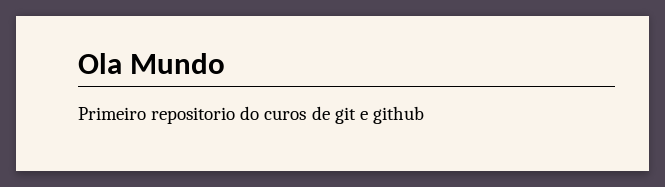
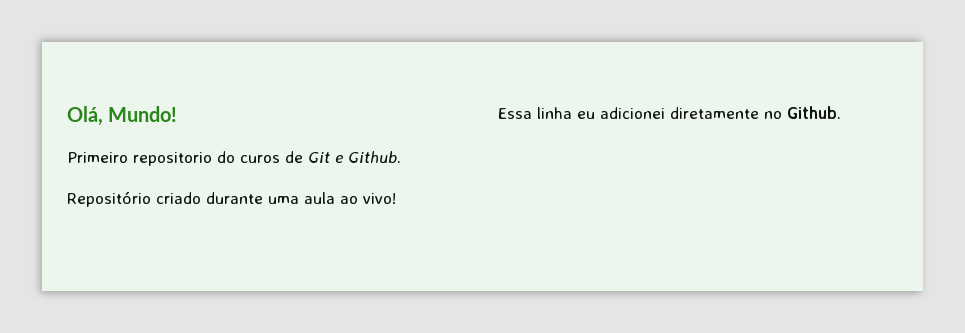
[78,53,226,74] Ola Mundo -> [67,106,178,126] Olá, Mundo!
[334,106,424,124] git e github -> [308,151,401,163] [67,191,396,207] [498,106,841,119] Git e Github. // Repositório criado durante uma aula ao vivo! // Essa linha eu adicionei diretamente no Github.

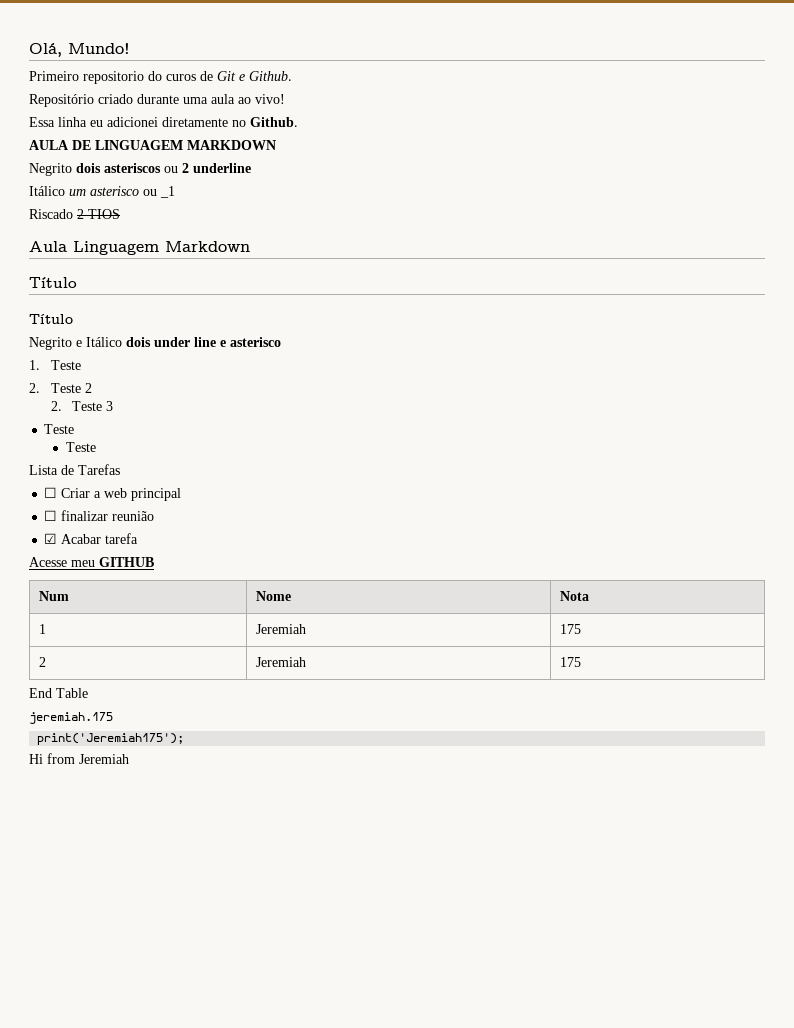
(841, 112) none -> [29,140,276,150] [29,163,251,176] [29,186,175,198] [29,209,120,219] [29,241,250,255] [29,277,77,288] [29,314,73,324] [29,337,281,350] [29,360,81,370] [29,383,92,393] [50,401,113,411] [44,424,75,434] [65,442,96,452] [29,464,120,475] [44,487,182,501] [44,510,155,521] [44,533,139,544] [29,557,154,567] [39,591,70,601] [256,591,292,601] [560,591,590,601] [39,624,47,634] [256,624,307,634] [560,624,582,634] [39,657,47,667] [256,657,307,667] [560,657,582,667] [29,688,88,698] [29,712,113,724] [37,733,185,745] [29,753,129,764] // AULA DE LINGUAGEM MARKDOWN // Negrito dois asteriscos ou 2 underline // Itálico um asterisco ou _1 // Riscado 2 TIOS // Aula Linguagem Markdown // Título // Título // Negrito e Itálico dois under line e asterisco // 1. Teste // 2. Teste 2 // 2. Teste 3 // Teste // Teste // Lista de Tarefas // ☐ Criar a web principal // ☐ finalizar reunião // ☑ Acabar tarefa // Acesse meu GITHUB // Num | Nome | Nota // 1 | Jeremiah | 175 // 2 | Jeremiah | 175 // End Table // jeremiah.175 // print('Jeremiah175'); // Hi from Jeremiah

